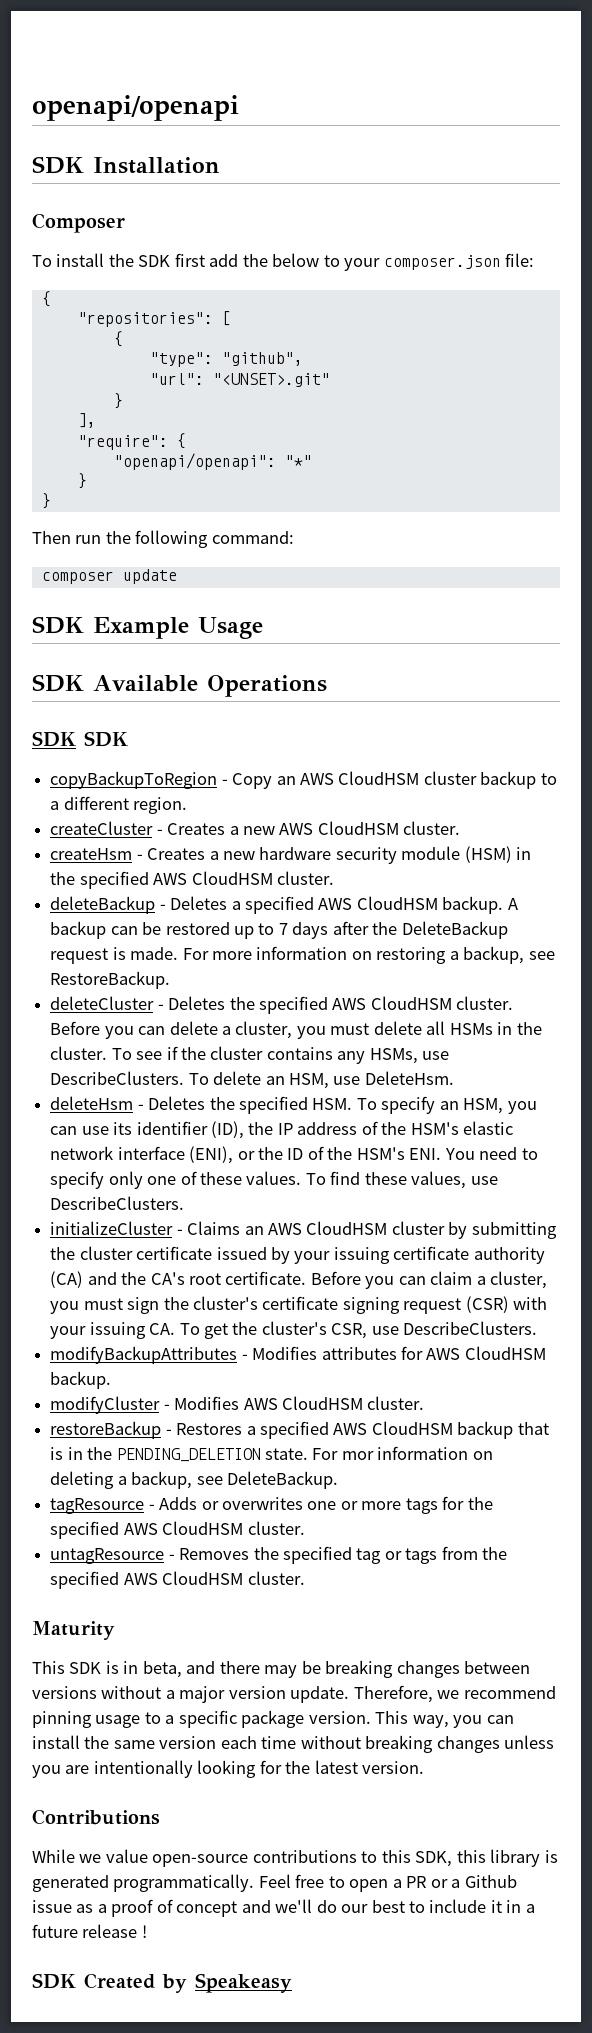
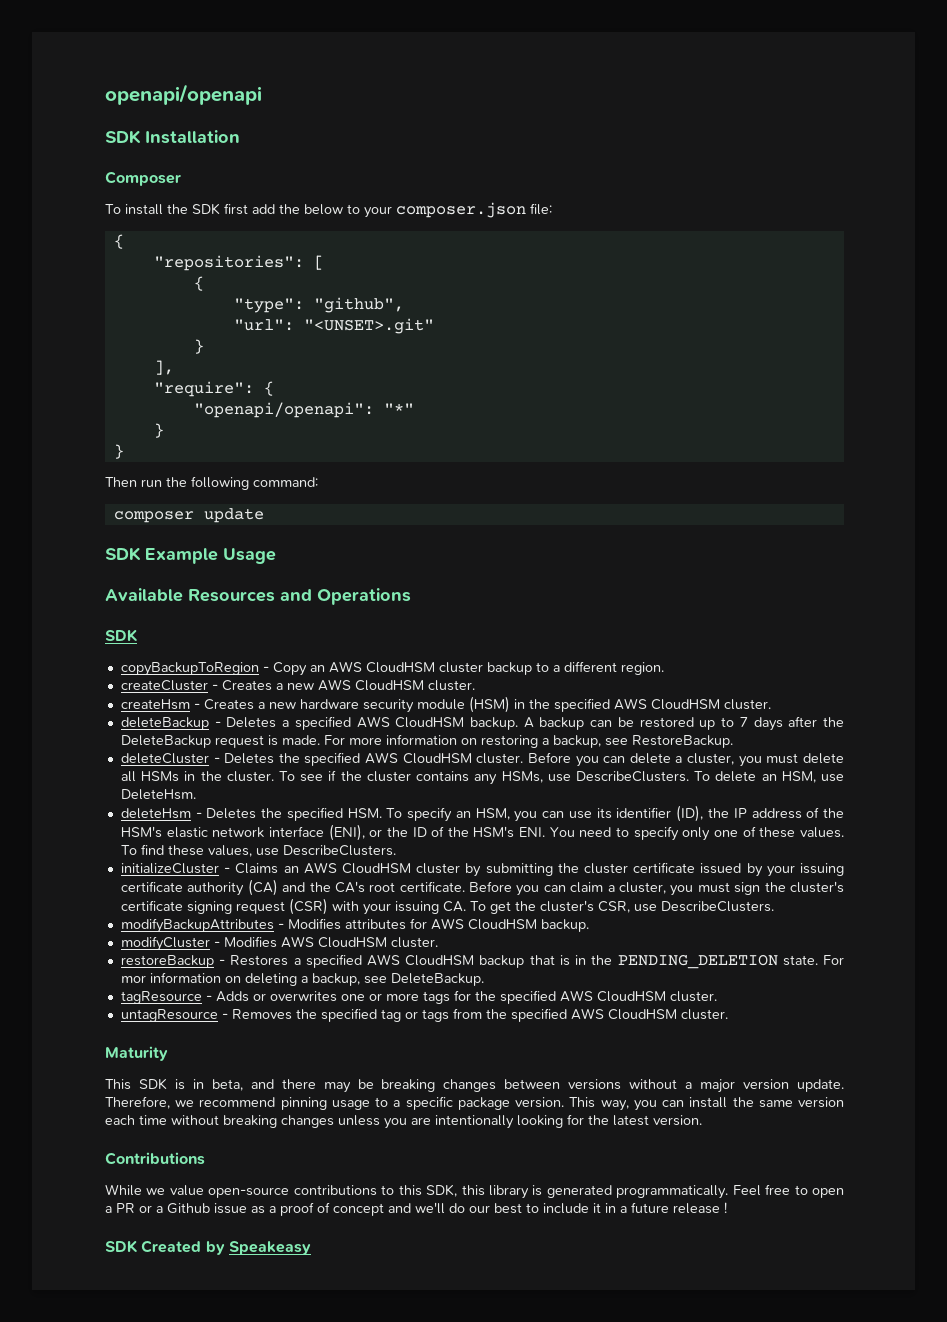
[32,674,198,692] SDK Available -> [105,588,312,602] Available Resources and
[84,731,128,747] SDK -> (138, 635) none

